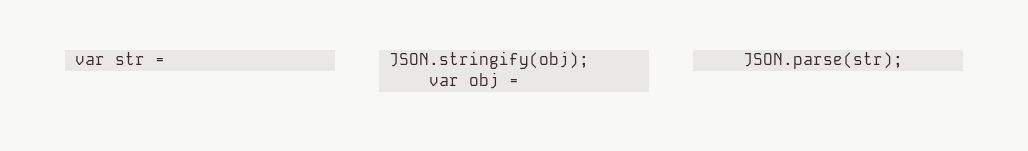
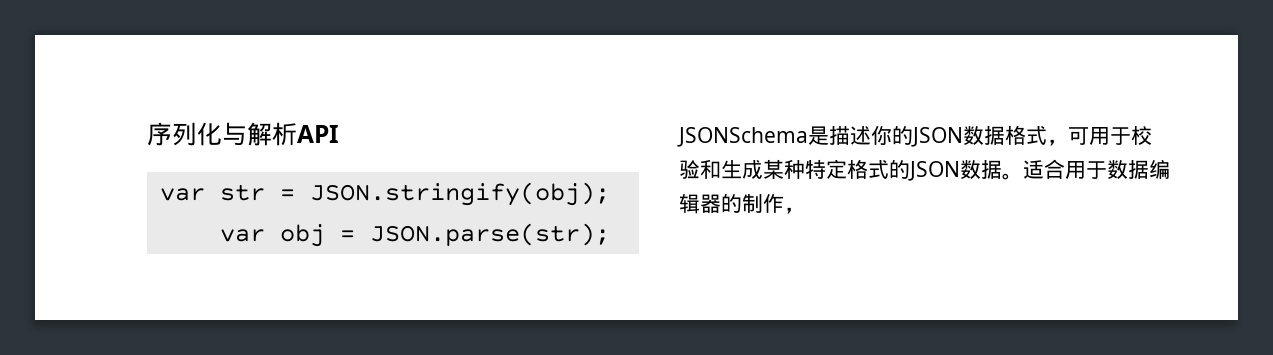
(75, 60) none -> [147,122,339,146] 序列化与解析API //
(904, 60) none -> [677,125,1152,147] [679,159,1170,181] [679,194,805,214] // JSONSchema是描述你的JSON数据格式，可用于校验和生成某种特定格式的JSON数据。适合用于数据编辑器的制作，

